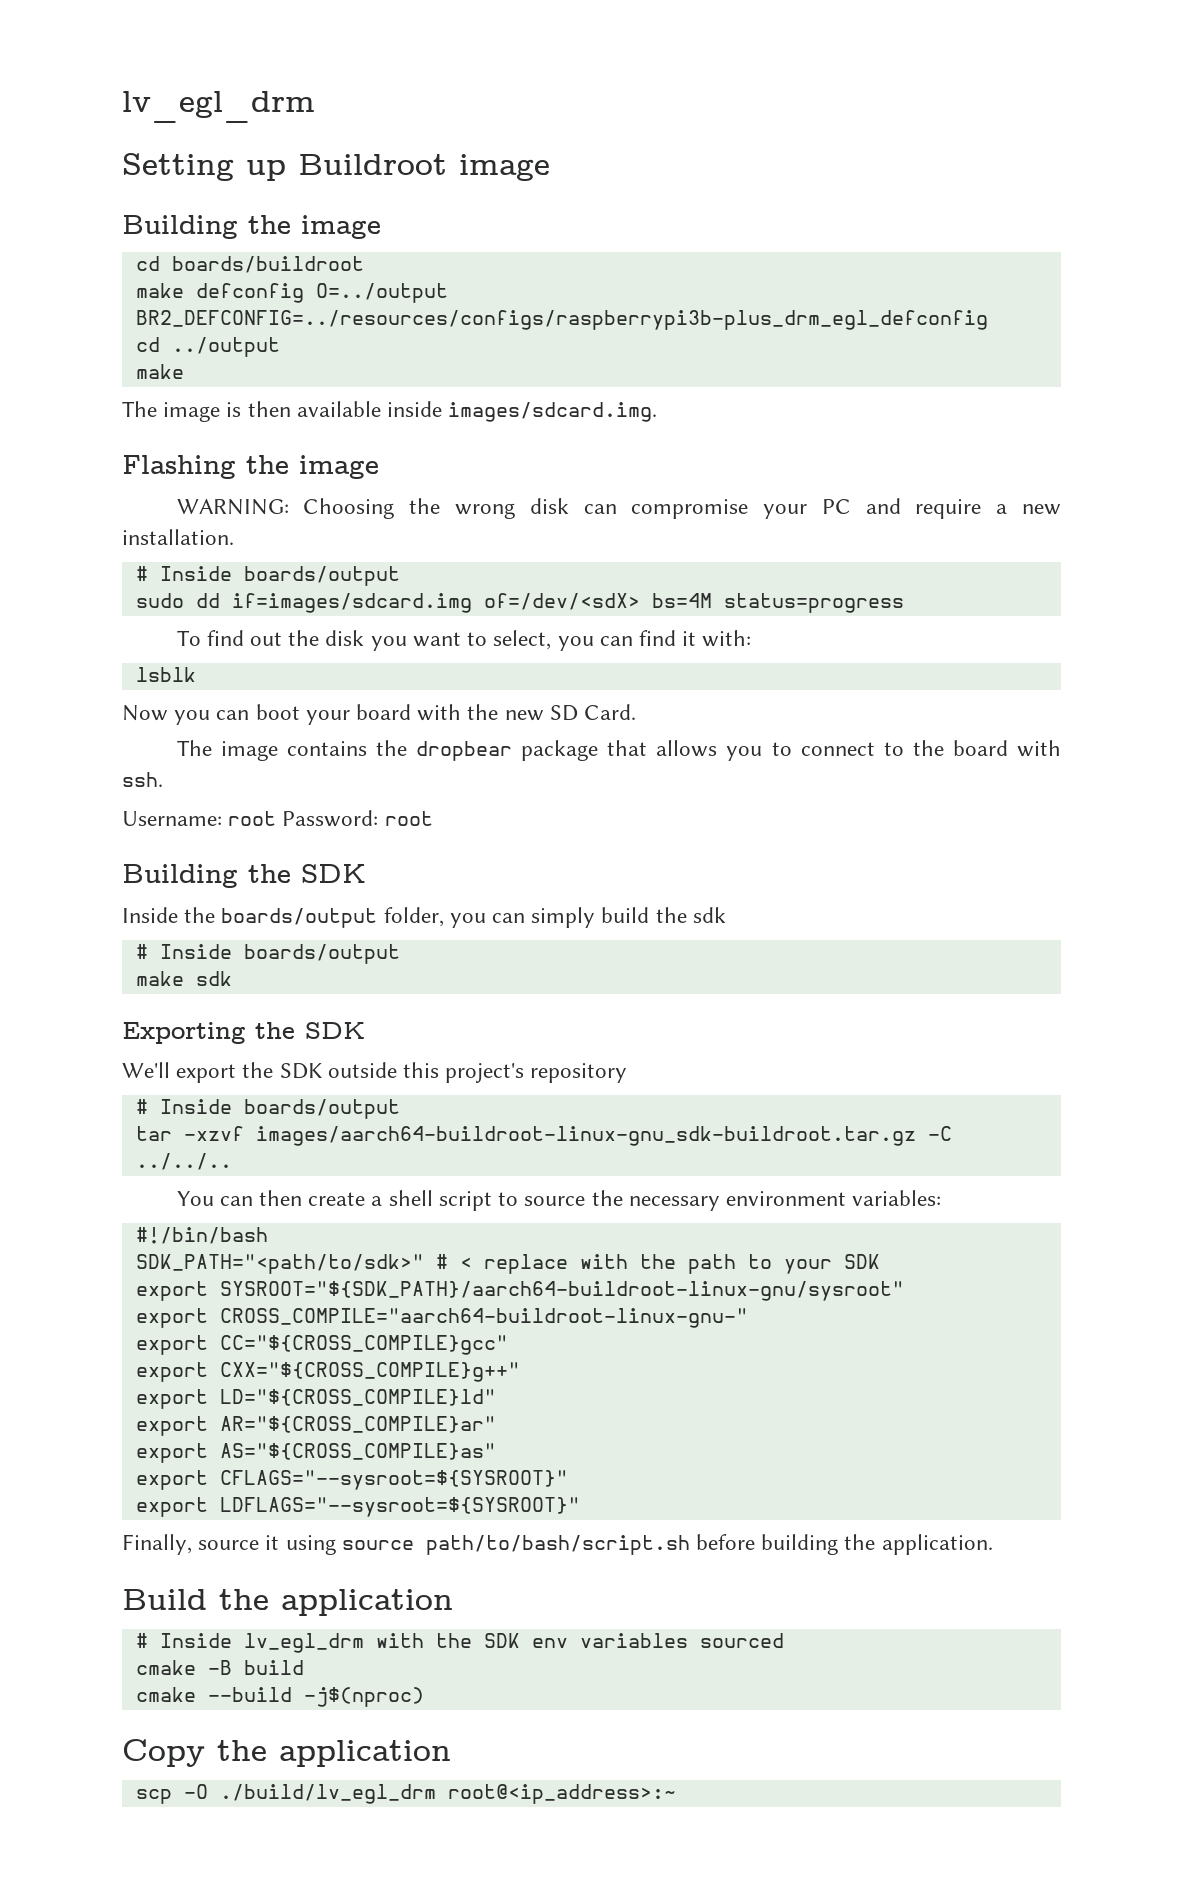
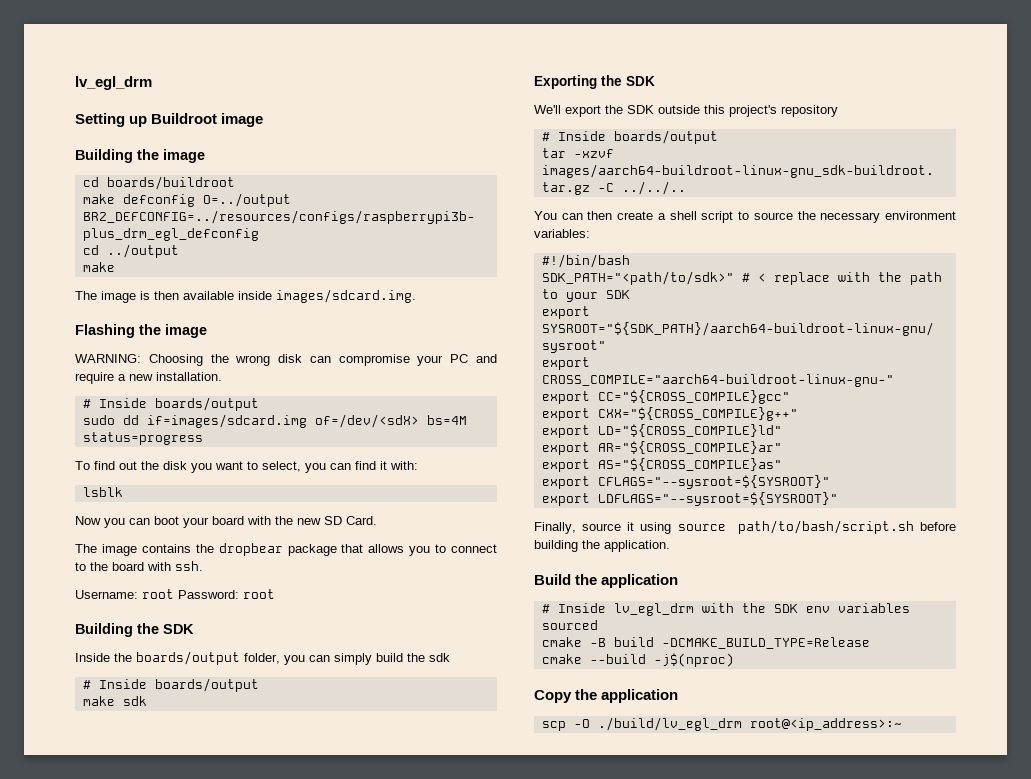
(304, 1667) none -> [661,637,870,649] -DCMAKE_BUILD_TYPE=Release

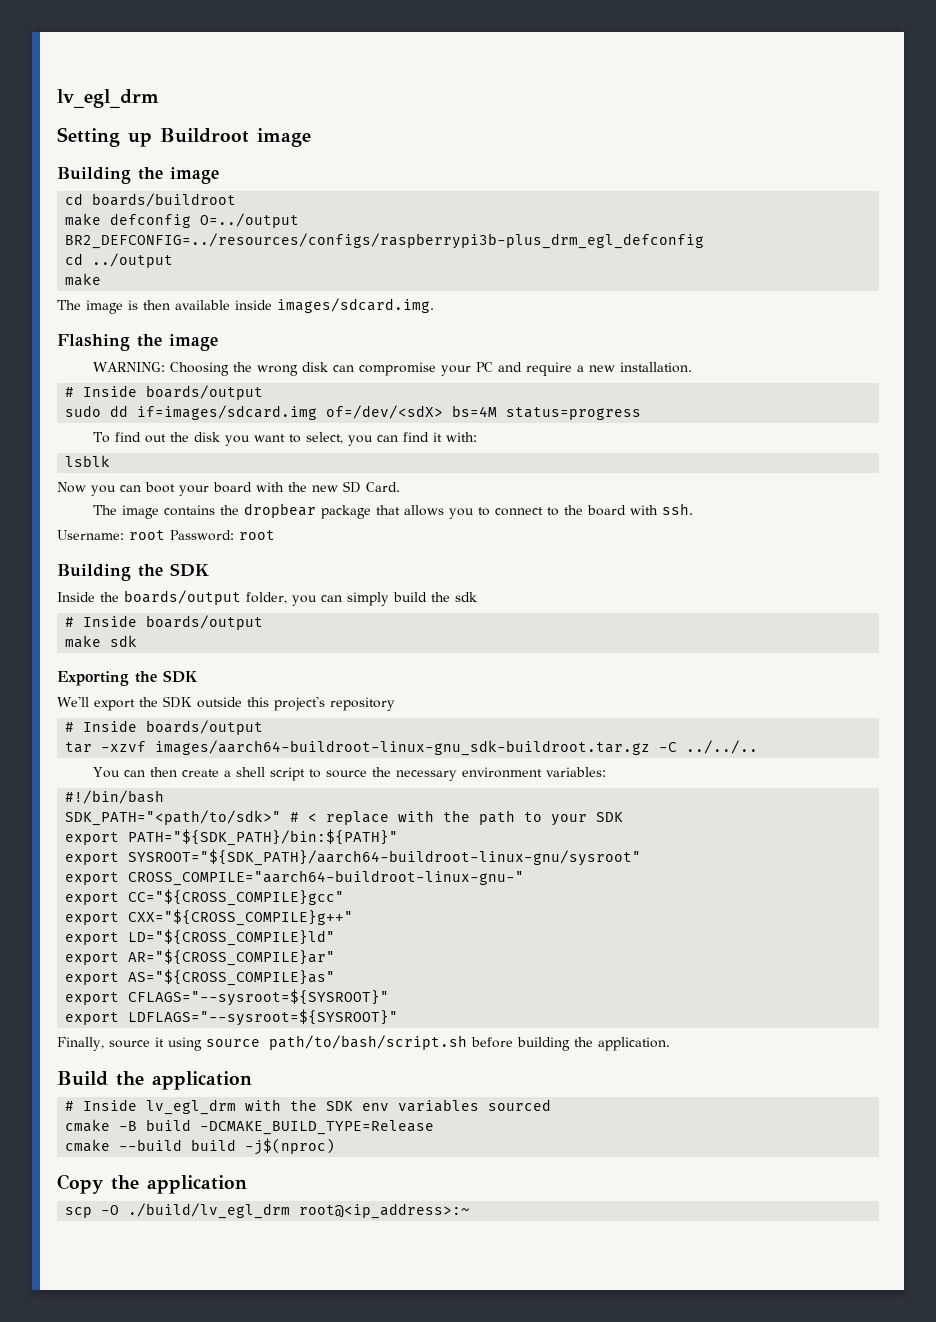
(630, 294) none -> [65,829,399,846] // export PATH="${SDK_PATH}/bin:${PATH}"
(646, 659) none -> [191,1139,237,1151] build

